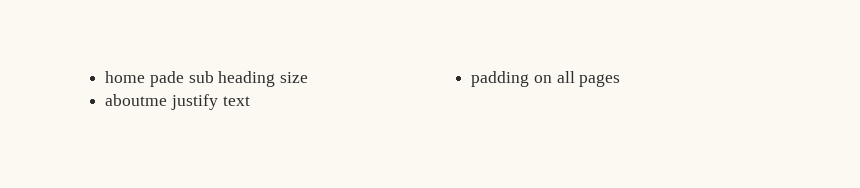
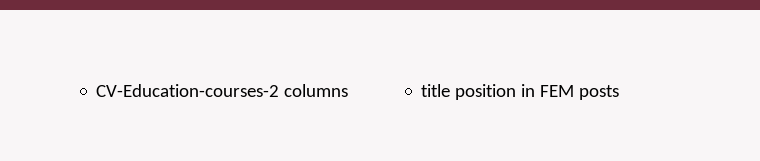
[105,71,309,87] [105,94,250,110] [471,71,621,87] home pade sub heading size // aboutme justify text // padding on all pages -> [96,84,349,97] [421,84,620,100] CV-Education-courses-2 columns // title position in FEM posts

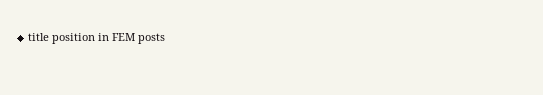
[96,84,349,97] CV-Education-courses-2 columns // -> (28, 37) none

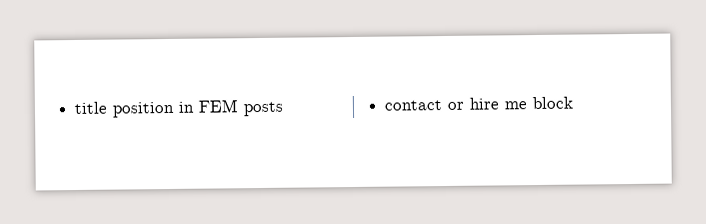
(166, 38) none -> [384,96,574,111] // contact or hire me block

